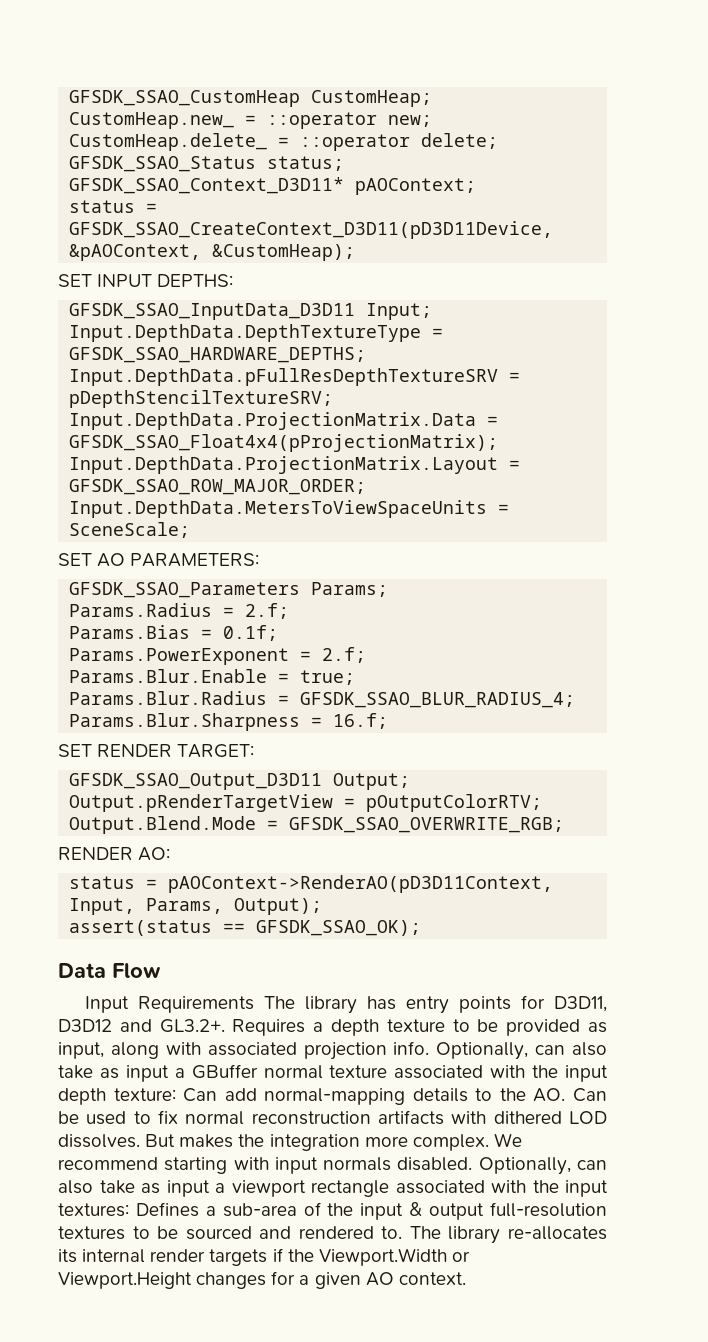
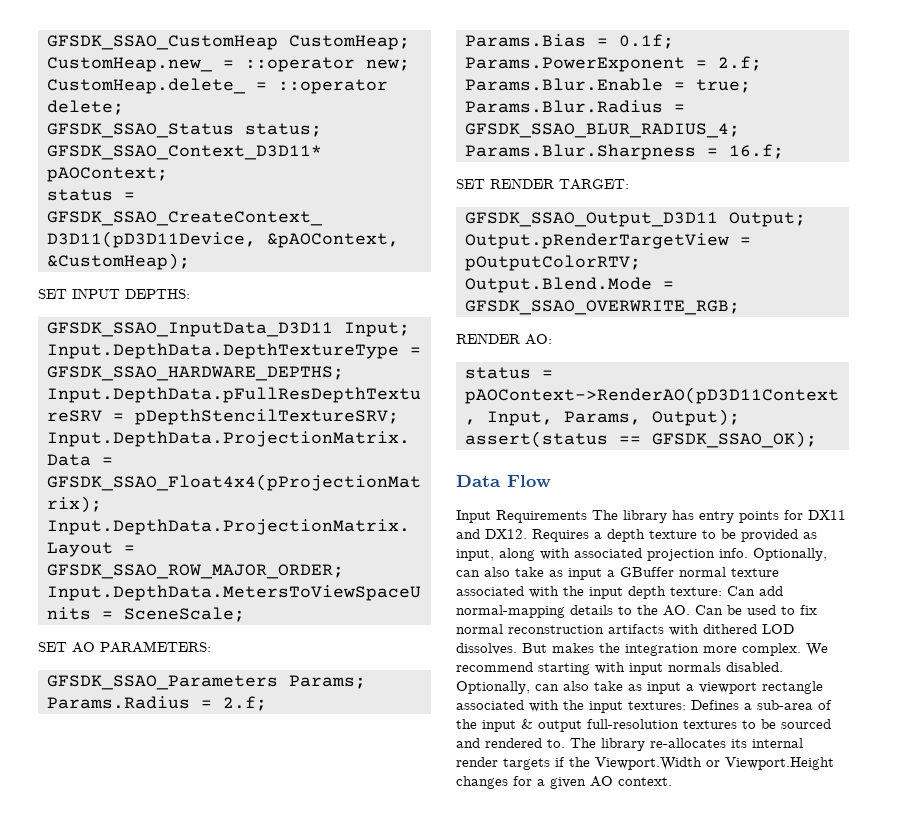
[554,996,607,1012] [58,1019,225,1033] D3D11, D3D12 and GL3.2+. -> [808,510,846,520] [456,529,527,539] DX11 and DX12.

